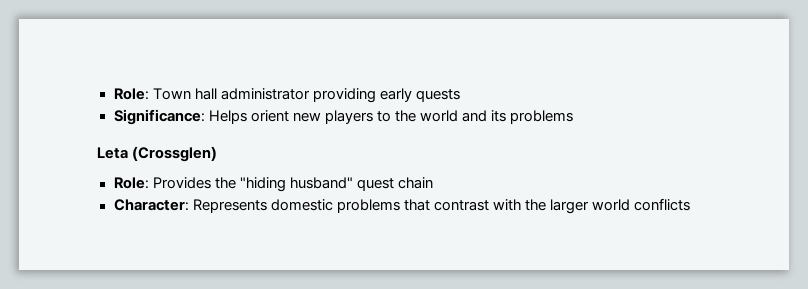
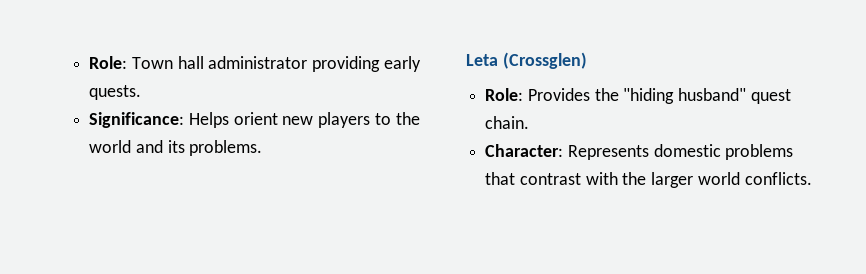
[415,89,460,102] quests -> [89,85,142,100] quests.
[510,110,574,124] problems -> [189,140,263,156] problems.
[397,177,433,189] chain -> [485,116,530,129] chain.
[634,198,690,211] conflicts -> [744,172,812,185] conflicts.

